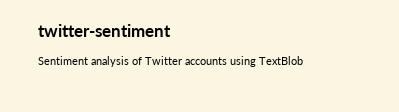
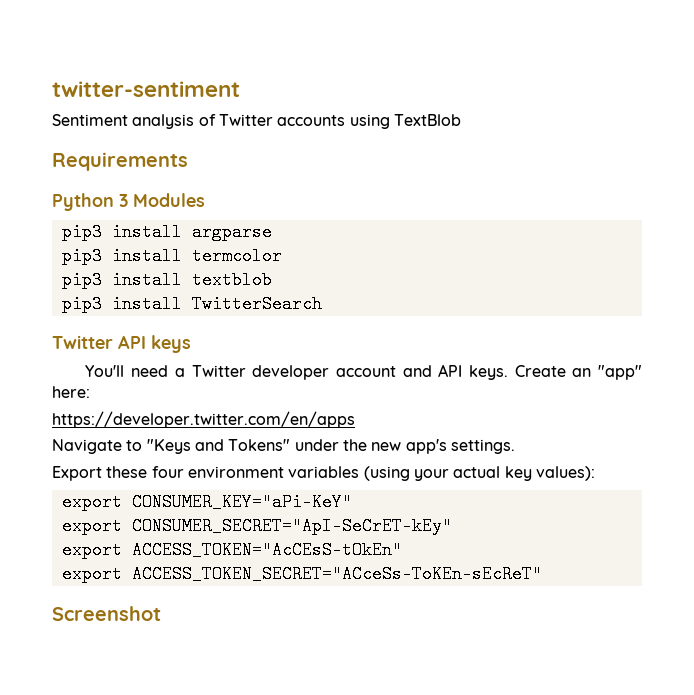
(303, 60) none -> [52,152,188,171] [52,193,205,211] [61,223,272,241] [61,247,282,265] [61,271,272,289] [61,295,322,313] [52,335,191,353] [85,364,642,380] [52,386,90,398] [52,411,355,428] [52,439,515,454] [52,466,595,481] [61,493,352,511] [61,517,452,535] [61,541,402,559] [61,565,542,583] [52,606,161,621] // Requirements // Python 3 Modules // pip3 install argparse // pip3 install termcolor // pip3 install textblob // pip3 install TwitterSearch // Twitter API keys // You'll need a Twitter developer account and API keys. Create an "app" here: // https://developer.twitter.com/en/apps // Navigate to "Keys and Tokens" under the new app's settings. // Export these four environment variables (using your actual key values): // export CONSUMER_KEY="aPi-KeY" // export CONSUMER_SECRET="ApI-SeCrET-kEy" // export ACCESS_TOKEN="AcCEsS-tOkEn" // export ACCESS_TOKEN_SECRET="ACceSs-ToKEn-sEcReT" // Screenshot

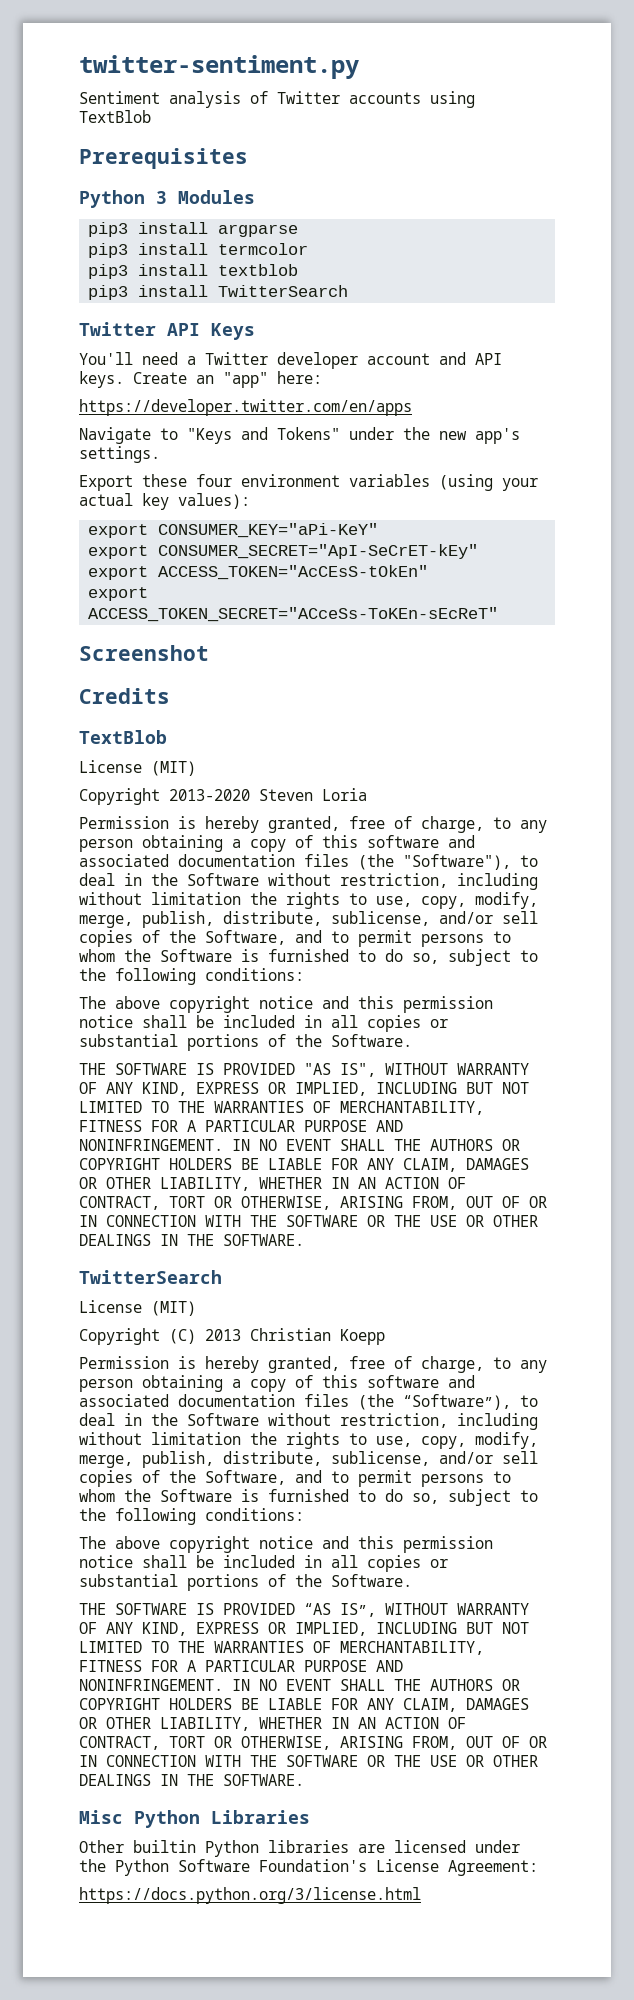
[52,81,240,97] twitter-sentiment -> [79,55,359,79] twitter-sentiment.py
[52,152,188,171] Requirements -> [79,148,248,169] Prerequisites
[151,335,191,353] keys -> [211,323,255,340] Keys
(161, 613) none -> [79,688,170,704] [79,730,167,744] [79,760,196,776] [79,788,367,805] [79,816,547,833] [79,835,475,852] [79,854,538,870] [79,873,538,890] [79,892,538,909] [79,911,538,928] [79,930,511,947] [79,949,538,966] [79,968,304,985] [79,996,493,1013] [79,1015,448,1032] [79,1034,412,1051] [79,1063,529,1077] [79,1082,529,1096] [79,1101,484,1115] [79,1120,403,1132] [79,1139,520,1151] [79,1158,529,1172] [79,1177,466,1191] [79,1196,547,1210] [79,1215,538,1227] [79,1234,304,1246] [79,1270,222,1284] [79,1300,196,1316] [79,1328,385,1345] [79,1356,547,1373] [79,1375,475,1392] [79,1394,538,1410] [79,1413,538,1430] [79,1432,538,1449] [79,1451,538,1468] [79,1470,511,1487] [79,1489,538,1506] [79,1508,304,1525] [79,1536,493,1553] [79,1555,448,1572] [79,1574,412,1591] [79,1603,529,1617] [79,1622,529,1636] [79,1641,484,1655] [79,1660,403,1672] [79,1679,520,1691] [79,1698,529,1712] [79,1717,466,1731] [79,1736,547,1750] [79,1755,538,1767] [79,1774,304,1786] [79,1810,310,1828] [79,1840,520,1857] [79,1859,538,1876] [79,1887,421,1904] // Credits // TextBlob // License (MIT) // Copyright 2013-2020 Steven Loria // Permission is hereby granted, free of charge, to any person obtaining a copy of this software and associated documentation files (the "Software"), to deal in the Software without restriction, including without limitation the rights to use, copy, modify, merge, publish, distribute, sublicense, and/or sell copies of the Software, and to permit persons to whom the Software is furnished to do so, subject to the following conditions: // The above copyright notice and this permission notice shall be included in all copies or substantial portions of the Software. // THE SOFTWARE IS PROVIDED "AS IS", WITHOUT WARRANTY OF ANY KIND, EXPRESS OR IMPLIED, INCLUDING BUT NOT LIMITED TO THE WARRANTIES OF MERCHANTABILITY, FITNESS FOR A PARTICULAR PURPOSE AND NONINFRINGEMENT. IN NO EVENT SHALL THE AUTHORS OR COPYRIGHT HOLDERS BE LIABLE FOR ANY CLAIM, DAMAGES OR OTHER LIABILITY, WHETHER IN AN ACTION OF CONTRACT, TORT OR OTHERWISE, ARISING FROM, OUT OF OR IN CONNECTION WITH THE SOFTWARE OR THE USE OR OTHER DEALINGS IN THE SOFTWARE. // TwitterSearch // License (MIT) // Copyright (C) 2013 Christian Koepp // Permission is hereby granted, free of charge, to any person obtaining a copy of this software and associated documentation files (the “Software”), to deal in the Software without restriction, including without limitation the rights to use, copy, modify, merge, publish, distribute, sublicense, and/or sell copies of the Software, and to permit persons to whom the Software is furnished to do so, subject to the following conditions: // The above copyright notice and this permission notice shall be included in all copies or substantial portions of the Software. // THE SOFTWARE IS PROVIDED “AS IS”, WITHOUT WARRANTY OF ANY KIND, EXPRESS OR IMPLIED, INCLUDING BUT NOT LIMITED TO THE WARRANTIES OF MERCHANTABILITY, FITNESS FOR A PARTICULAR PURPOSE AND NONINFRINGEMENT. IN NO EVENT SHALL THE AUTHORS OR COPYRIGHT HOLDERS BE LIABLE FOR ANY CLAIM, DAMAGES OR OTHER LIABILITY, WHETHER IN AN ACTION OF CONTRACT, TORT OR OTHERWISE, ARISING FROM, OUT OF OR IN CONNECTION WITH THE SOFTWARE OR THE USE OR OTHER DEALINGS IN THE SOFTWARE. // Misc Python Libraries // Other builtin Python libraries are licensed under the Python Software Foundation's License Agreement: // https://docs.python.org/3/license.html

